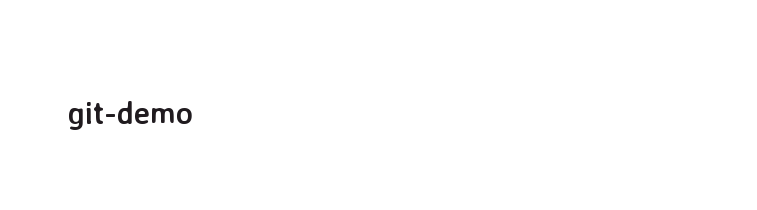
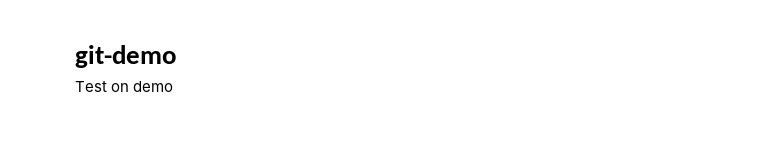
(193, 115) none -> [75,81,174,92] // Test on demo

